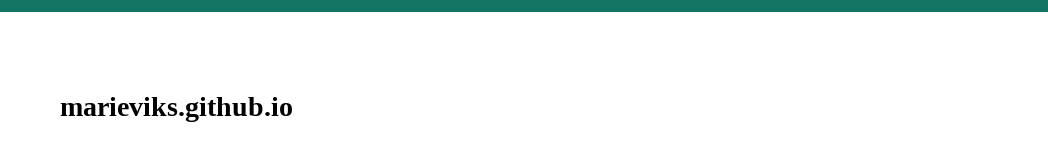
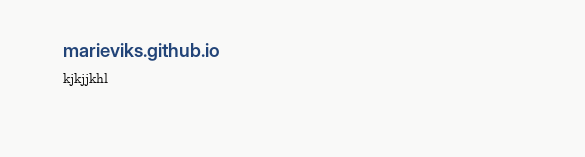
(293, 109) none -> [63,73,108,86] // kjkjjkhl

